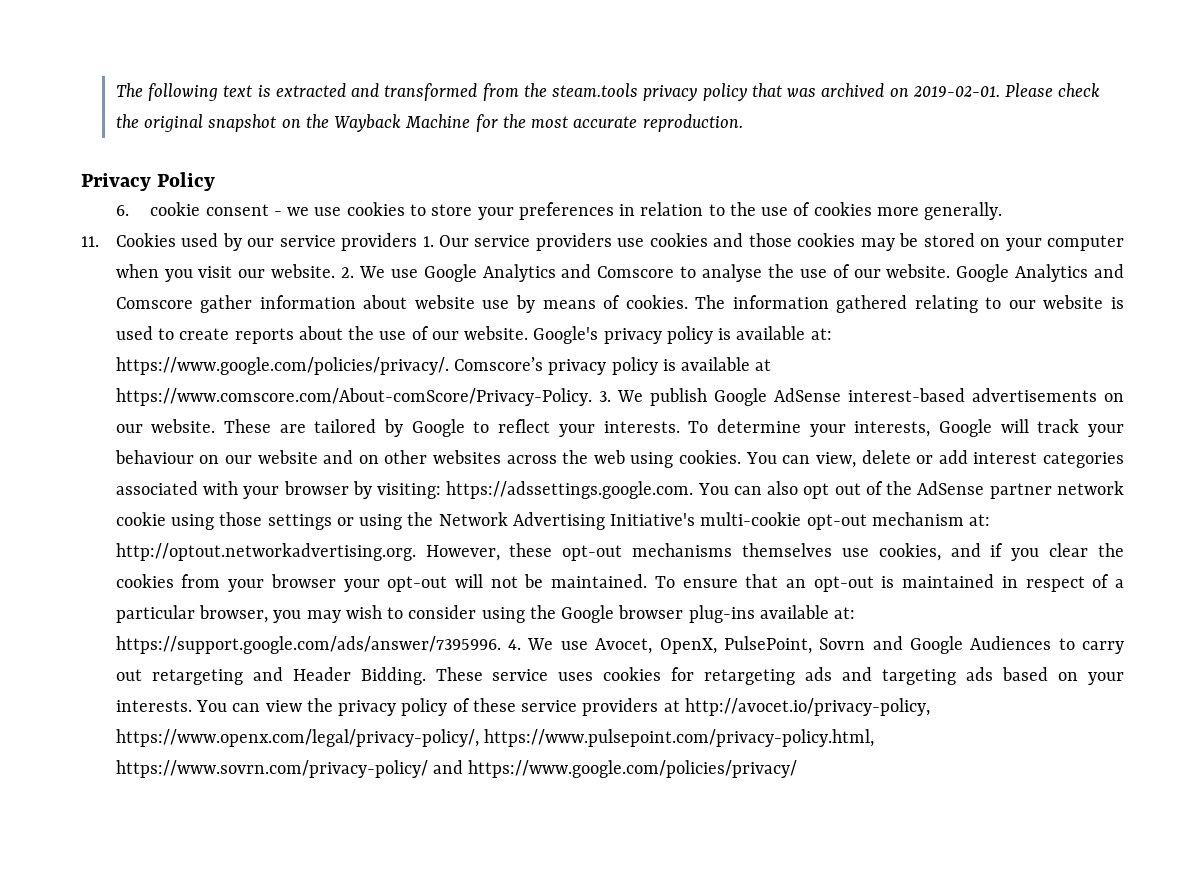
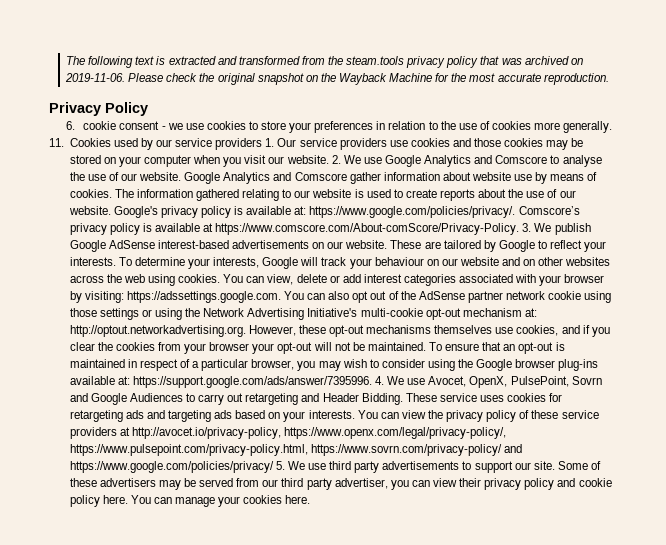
[912,86,1000,97] 2019-02-01. -> [65,73,126,82] 2019-11-06.
(798, 769) none -> [275,461,602,473] [69,478,612,490] [69,495,311,507] 5. We use third party advertisements to support our site. Some of these advertisers may be served from our third party advertiser, you can view their privacy policy and cookie policy here. You can manage your cookies here.

